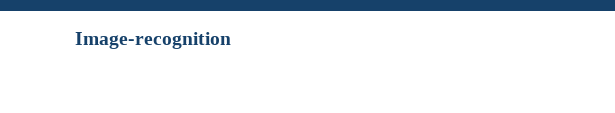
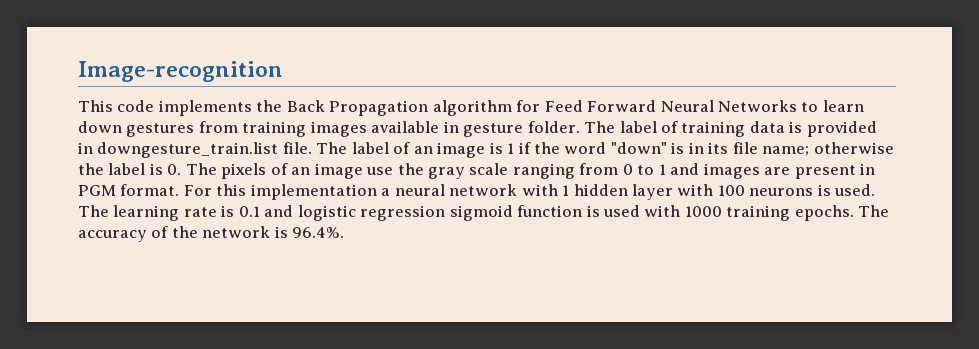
(231, 40) none -> [78,100,864,116] [78,121,877,137] [78,142,894,158] [78,163,876,179] [78,184,876,200] [78,205,890,221] [78,226,345,242] // This code implements the Back Propagation algorithm for Feed Forward Neural Networks to learn down gestures from training images available in gesture folder. The label of training data is provided in downgesture_train.list file. The label of an image is 1 if the word "down" is in its file name; otherwise the label is 0. The pixels of an image use the gray scale ranging from 0 to 1 and images are present in PGM format. For this implementation a neural network with 1 hidden layer with 100 neurons is used. The learning rate is 0.1 and logistic regression sigmoid function is used with 1000 training epochs. The accuracy of the network is 96.4%.

